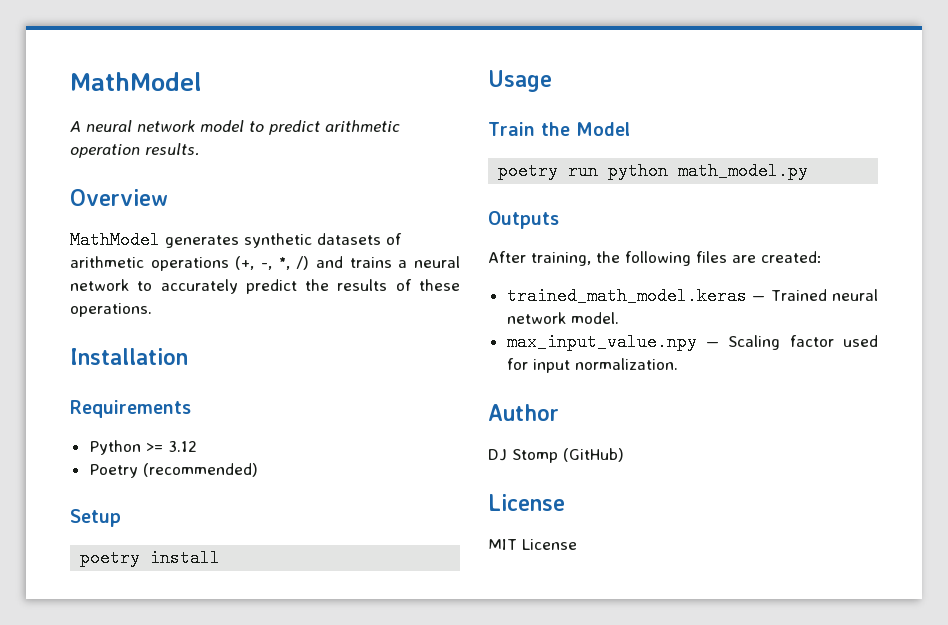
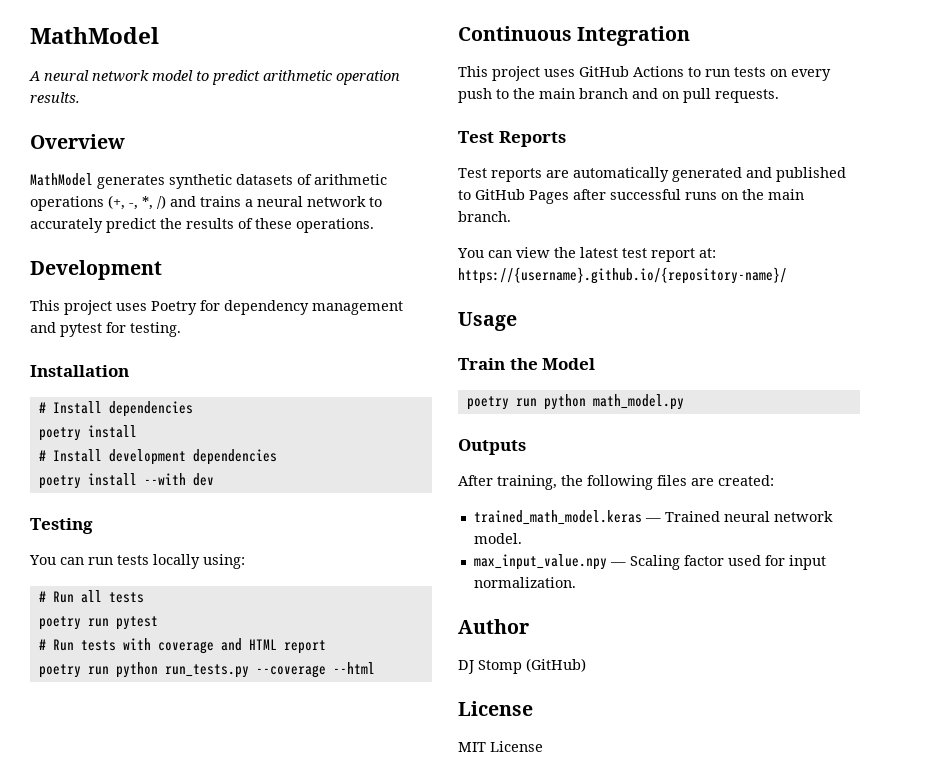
[70,348,188,365] [70,400,191,418] [88,440,197,455] [88,463,258,478] [70,509,121,527] [80,549,221,567] Installation // Requirements // Python >= 3.12 // Poetry (recommended) // Setup // poetry install -> [30,260,162,280] [30,300,403,315] [30,322,181,337] [30,365,129,377] [38,401,193,417] [38,425,137,441] [38,449,277,465] [38,473,214,489] [30,518,93,534] [29,554,245,569] [38,590,144,603] [38,616,158,630] [38,638,326,654] [38,662,375,678] [458,26,691,46] [458,66,831,81] [458,88,779,103] [458,131,566,147] [458,167,846,182] [458,189,804,204] [458,211,511,222] [457,247,716,262] [458,267,787,284] Development // This project uses Poetry for dependency management and pytest for testing. // Installation // # Install dependencies // poetry install // # Install development dependencies // poetry install --with dev // Testing // You can run tests locally using: // # Run all tests // poetry run pytest // # Run tests with coverage and HTML report // poetry run python run_tests.py --coverage --html // Continuous Integration // This project uses GitHub Actions to run tests on every push to the main branch and on pull requests. // Test Reports // Test reports are automatically generated and published to GitHub Pages after successful runs on the main branch. // You can view the latest test report at: https://{username}.github.io/{repository-name}/

